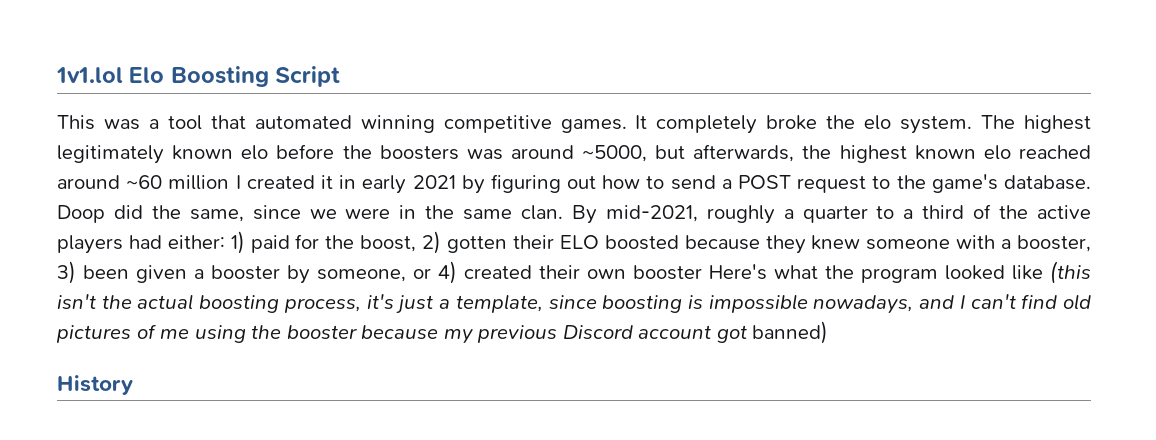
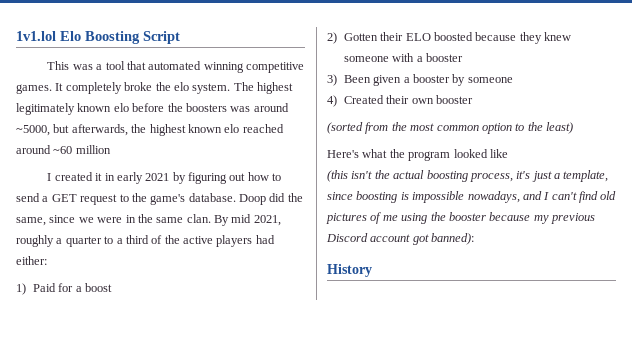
(230, 182) none -> (111, 149) //
[738,175,792,189] POST -> [51,194,77,202] GET
[605,205,698,222] mid-2021, -> [231,214,281,226] mid 2021,
[230,231,508,254] 1) paid for the boost, 2) gotten -> [16,283,112,295] [327,32,378,44] // 1) Paid for a boost // 2) Gotten
[1017,235,1092,252] [57,261,129,284] booster, 3) been -> [425,53,463,62] [327,74,371,86] booster // 3) Been
[317,261,532,284] someone, or 4) created -> [467,77,513,83] [327,95,384,107] someone // 4) Created
(702, 272) none -> [327,122,573,134] // (sorted from the most common option to the least) //
(1043, 272) none -> (508, 153) //
[752,321,829,344] banned) -> [431,233,475,245] banned):

